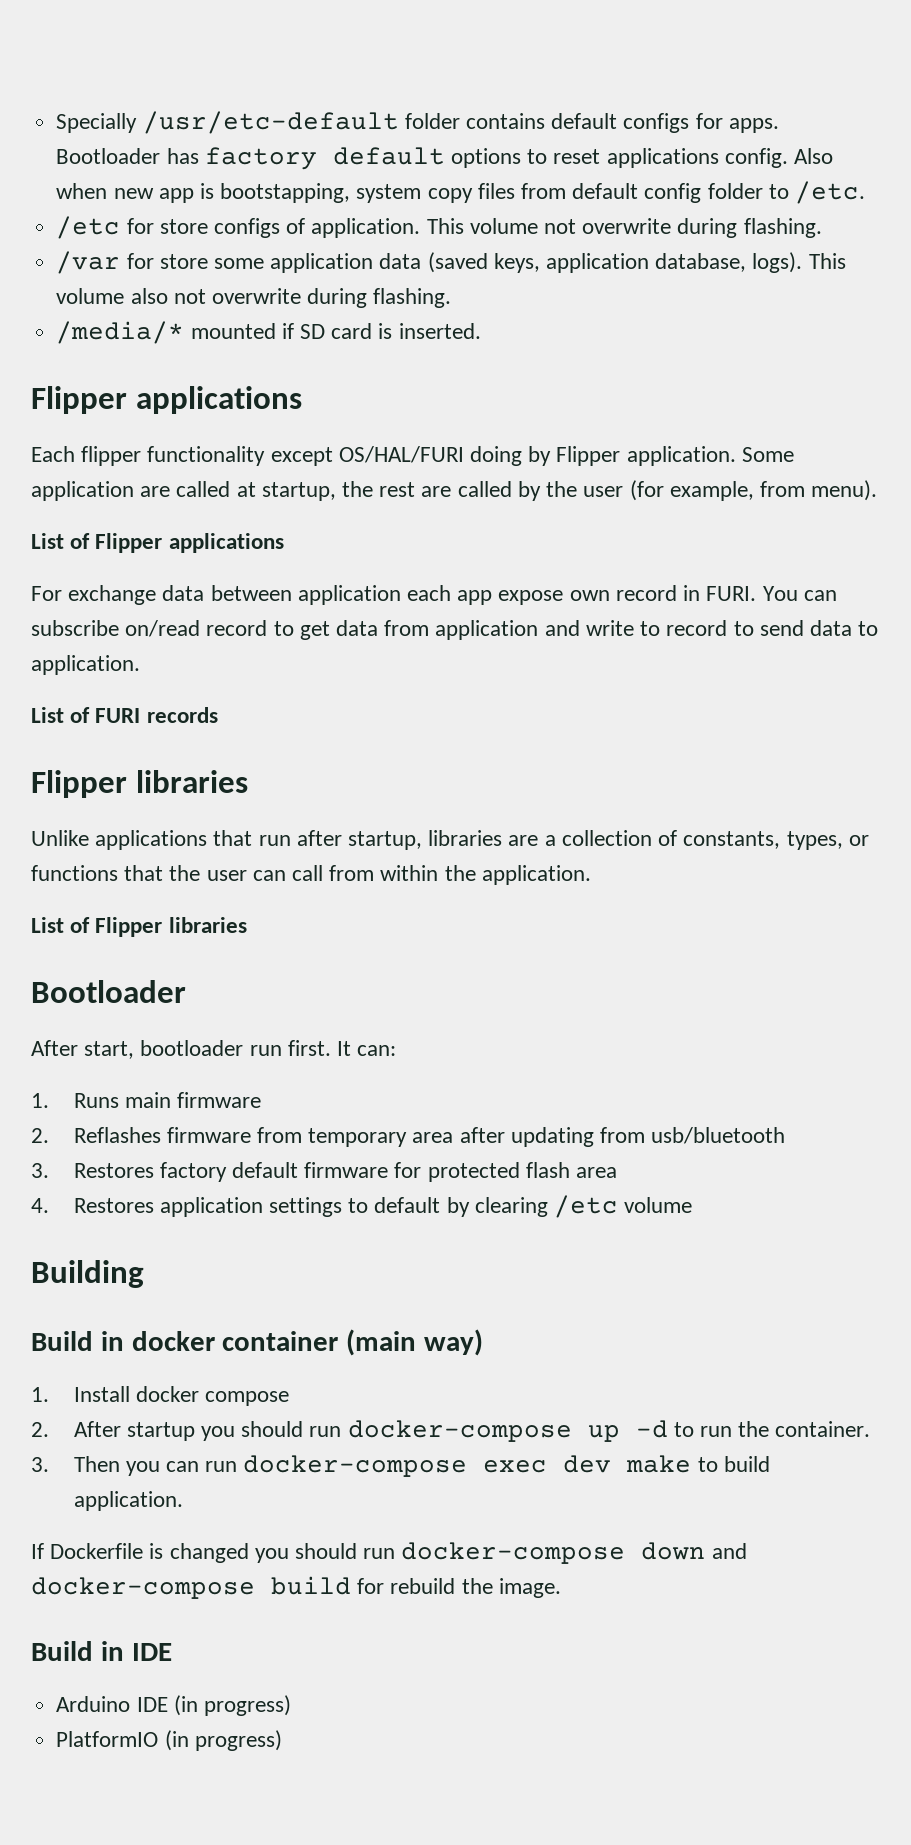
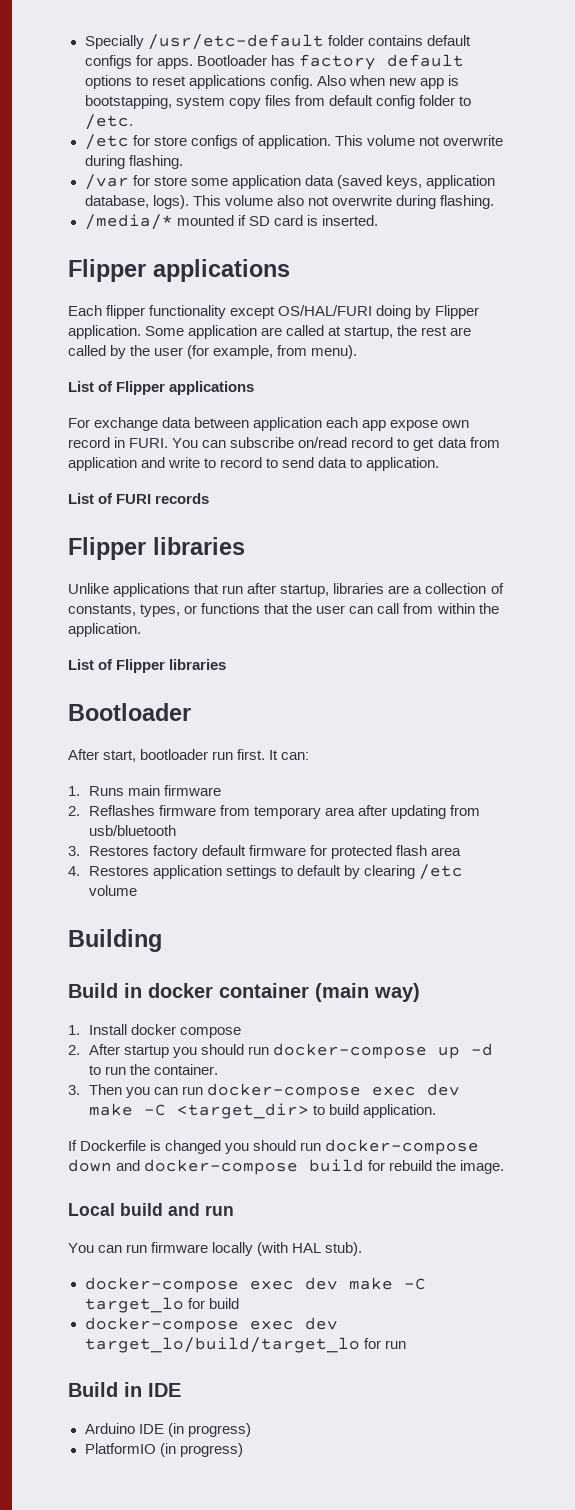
(692, 1464) none -> [143,1103,309,1119] -C <target_dir>
(561, 1588) none -> [68,1203,234,1216] [68,1242,363,1256] [84,1277,426,1293] [84,1297,239,1313] [84,1317,338,1333] [84,1337,406,1353] // Local build and run // You can run firmware locally (with HAL stub). // docker-compose exec dev make -C target_lo for build // docker-compose exec dev target_lo/build/target_lo for run

